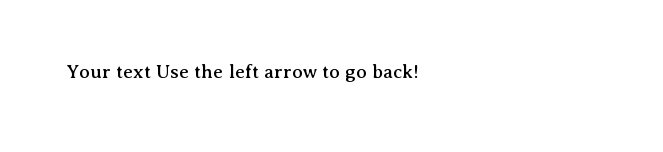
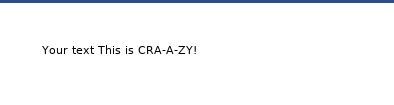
[156,64,420,82] Use the left arrow to go back! -> [96,45,197,54] This is CRA-A-ZY!

